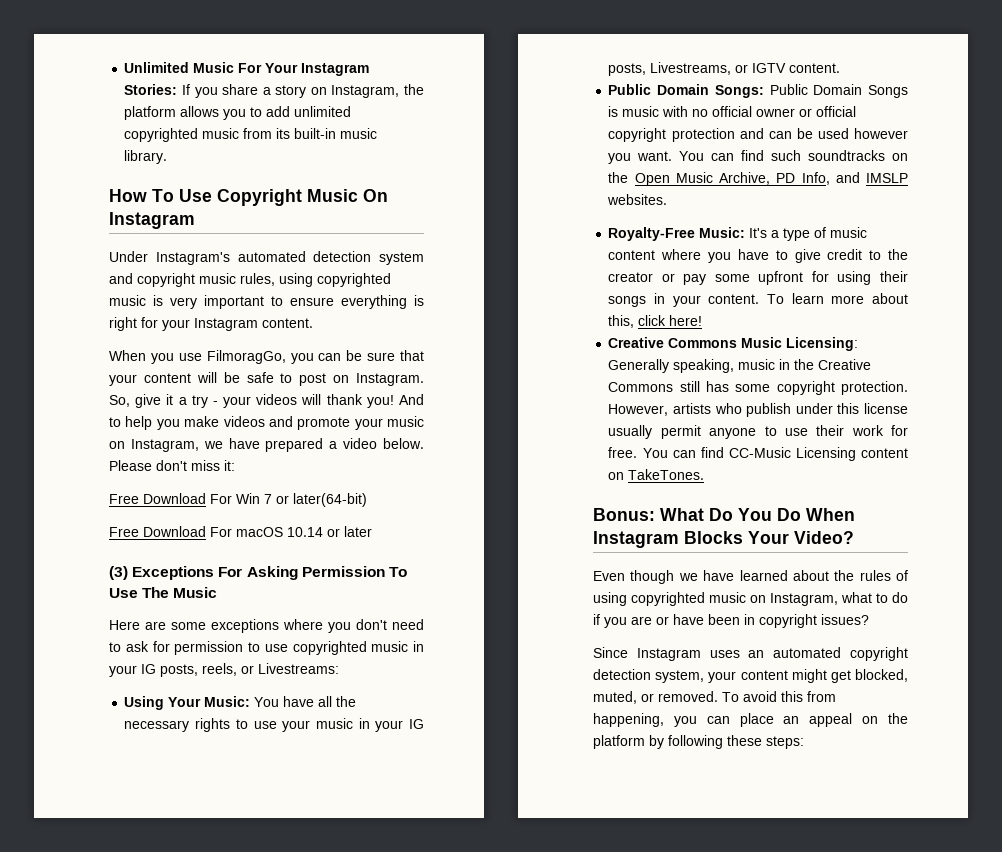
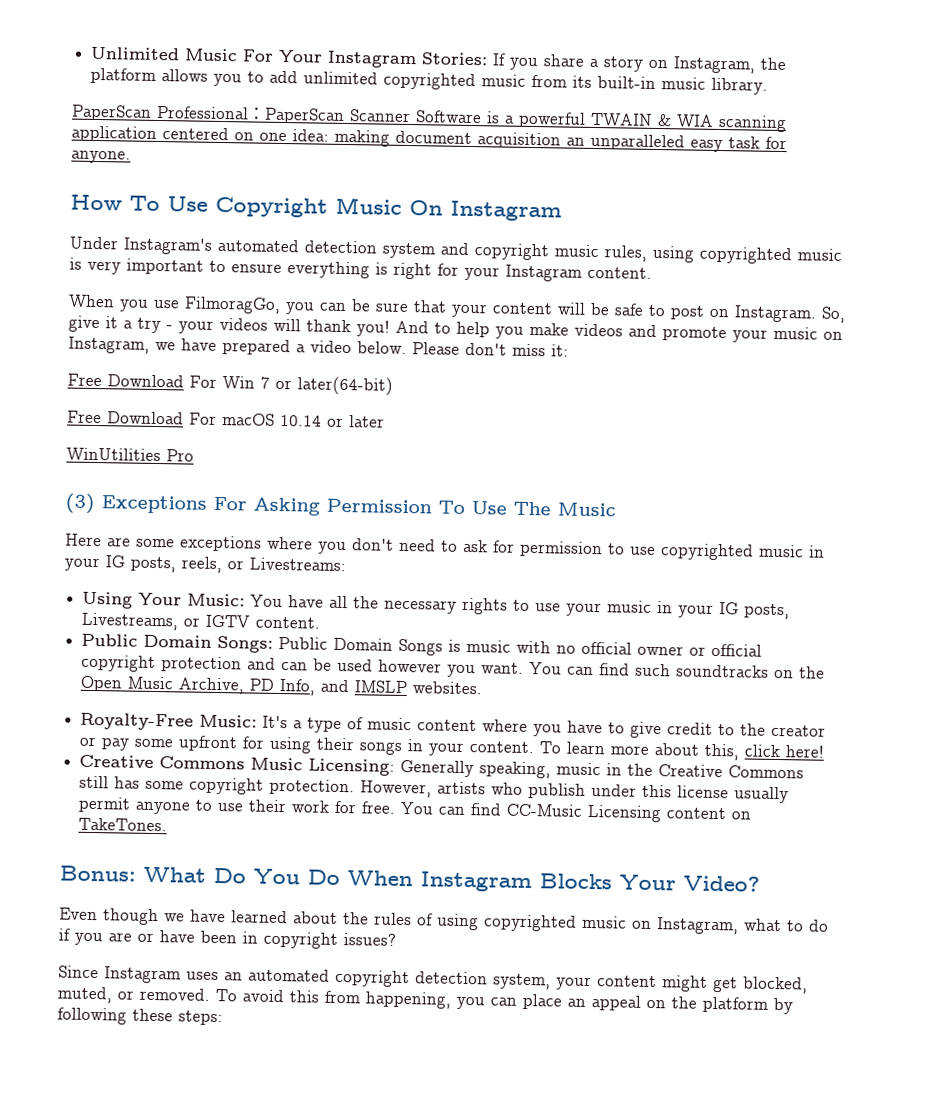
(168, 157) none -> [71,104,787,133] [71,125,787,153] [71,150,131,164] // PaperScan Professional：PaperScan Scanner Software is a powerful TWAIN & WIA scanning application centered on one idea: making document acquisition an unparalleled easy task for anyone.
(372, 531) none -> [66,447,194,462] // WinUtilities Pro

